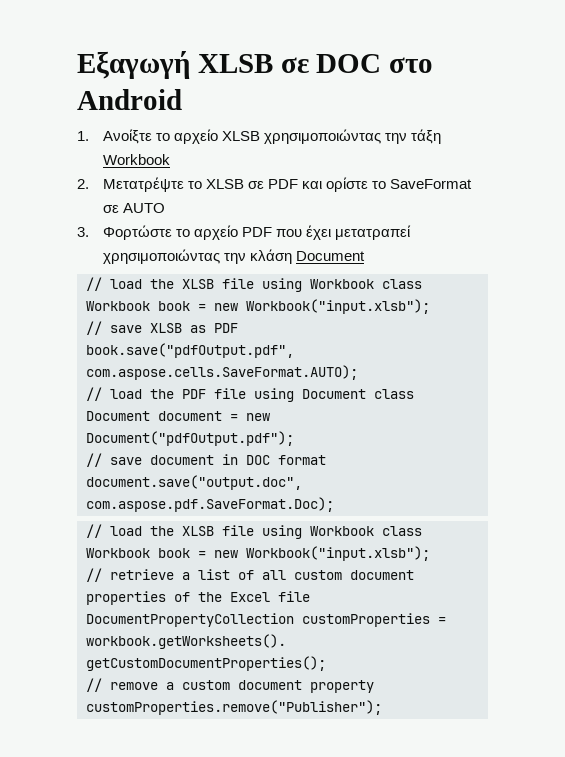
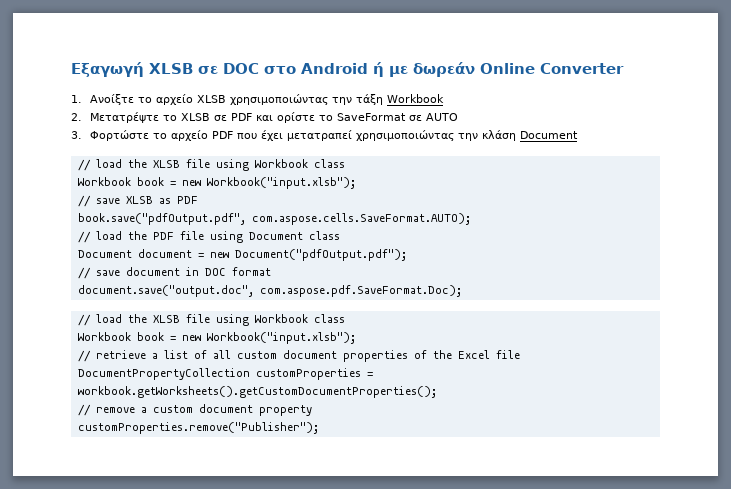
(182, 99) none -> [373,62,624,77] ή με δωρεάν Online Converter

